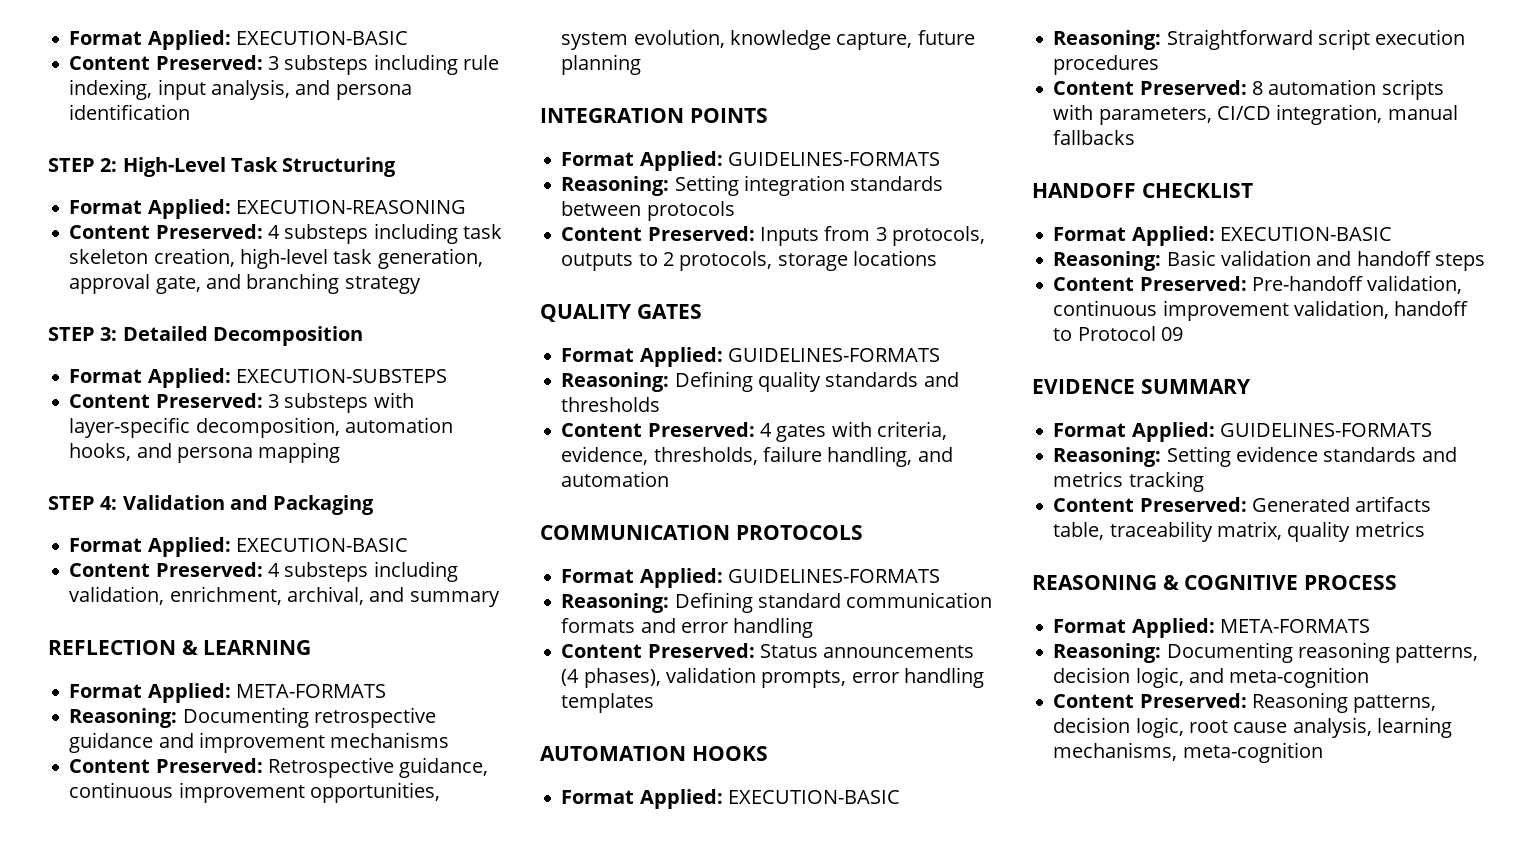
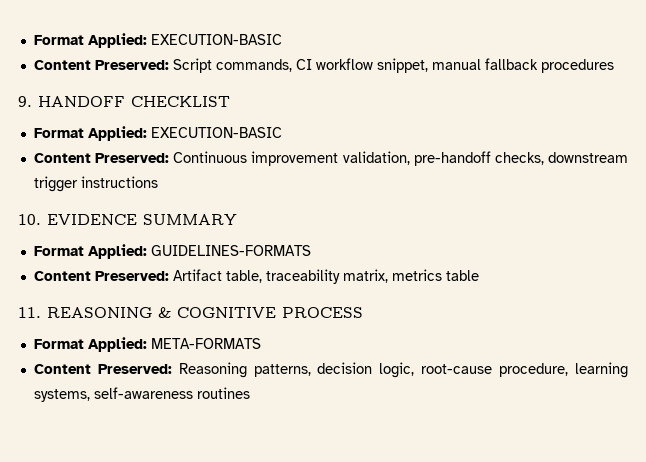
[69,30,408,50] [69,54,499,75] [69,79,412,100] [69,104,191,120] [48,157,397,177] [69,199,466,219] [69,223,502,244] [69,248,483,269] [69,273,421,294] [48,326,363,346] [69,368,447,388] [69,392,414,413] [69,417,453,438] [69,442,341,463] [48,495,375,515] [69,537,408,557] [69,561,458,582] [69,586,500,607] [48,640,312,655] [69,683,386,703] [69,707,436,728] [69,732,450,753] [69,757,489,778] [69,782,440,803] [561,29,975,50] [561,54,642,75] [540,108,768,123] [561,151,940,171] [561,175,944,196] [561,201,735,221] [561,226,985,246] [561,250,937,271] [540,304,702,322] [561,347,940,367] [561,371,959,392] [561,397,661,412] [561,421,947,442] [561,446,953,467] [561,471,670,487] [540,525,863,540] [561,568,940,588] [561,592,993,613] [561,617,814,638] [561,643,975,658] [561,667,984,688] [561,693,655,713] [540,746,768,761] [561,789,900,809] [1053,29,1466,50] [1053,55,1160,75] [1053,79,1444,100] [1053,104,1458,125] [1053,130,1136,145] [1032,183,1253,198] [1053,226,1392,246] [1053,250,1485,271] [1053,275,1463,294] [1053,300,1469,321] [1053,326,1183,341] Format Applied: EXECUTION-BASIC // Content Preserved: 3 substeps including rule indexing, input analysis, and persona identification // STEP 2: High-Level Task Structuring // Format Applied: EXECUTION-REASONING // Content Preserved: 4 substeps including task skeleton creation, high-level task generation, approval gate, and branching strategy // STEP 3: Detailed Decomposition // Format Applied: EXECUTION-SUBSTEPS // Content Preserved: 3 substeps with layer-specific decomposition, automation hooks, and persona mapping // STEP 4: Validation and Packaging // Format Applied: EXECUTION-BASIC // Content Preserved: 4 substeps including validation, enrichment, archival, and summary // REFLECTION & LEARNING // Format Applied: META-FORMATS // Reasoning: Documenting retrospective guidance and improvement mechanisms // Content Preserved: Retrospective guidance, continuous improvement opportunities, system evolution, knowledge capture, future planning // INTEGRATION POINTS // Format Applied: GUIDELINES-FORMATS // Reasoning: Setting integration standards between protocols // Content Preserved: Inputs from 3 protocols, outputs to 2 protocols, storage locations // QUALITY GATES // Format Applied: GUIDELINES-FORMATS // Reasoning: Defining quality standards and thresholds // Content Preserved: 4 gates with criteria, evidence, thresholds, failure handling, and automation // COMMUNICATION PROTOCOLS // Format Applied: GUIDELINES-FORMATS // Reasoning: Defining standard communication formats and error handling // Content Preserved: Status announcements (4 phases), validation prompts, error handling templates // AUTOMATION HOOKS // Format Applied: EXECUTION-BASIC // Reasoning: Straightforward script execution procedures // Content Preserved: 8 automation scripts with parameters, CI/CD integration, manual fallbacks // HANDOFF CHECKLIST // Format Applied: EXECUTION-BASIC // Reasoning: Basic validation and handoff steps // Content Preserved: Pre-handoff validation, continuous improvement validation, handoff to Protocol 09 // -> [33,33,282,48] [33,58,614,73] [18,96,230,107] [33,126,282,141] [33,151,628,166] [33,176,158,192] [18,214,41,225] Format Applied: EXECUTION-BASIC // Content Preserved: Script commands, CI workflow snippet, manual fallback procedures // 9. HANDOFF CHECKLIST // Format Applied: EXECUTION-BASIC // Content Preserved: Continuous improvement validation, pre-handoff checks, downstream trigger instructions // 10.
[1053,446,1457,467] [1053,471,1204,492] [1053,496,1432,512] // Reasoning: Setting evidence standards and metrics tracking // Content Preserved: Generated artifacts -> [33,269,222,281] // Content Preserved: Artifact
[1287,521,1425,542] quality metrics // -> [391,269,479,281] [18,307,41,318] metrics table // 11.
[1053,642,1479,663] [1053,667,1370,688] // Reasoning: Documenting reasoning patterns, decision logic, and meta-cognition -> (261, 343) none
[1188,717,1452,738] [1053,742,1323,763] root cause analysis, learning mechanisms, meta-cognition -> [421,362,629,378] [33,387,250,402] root-cause procedure, learning systems, self-awareness routines

